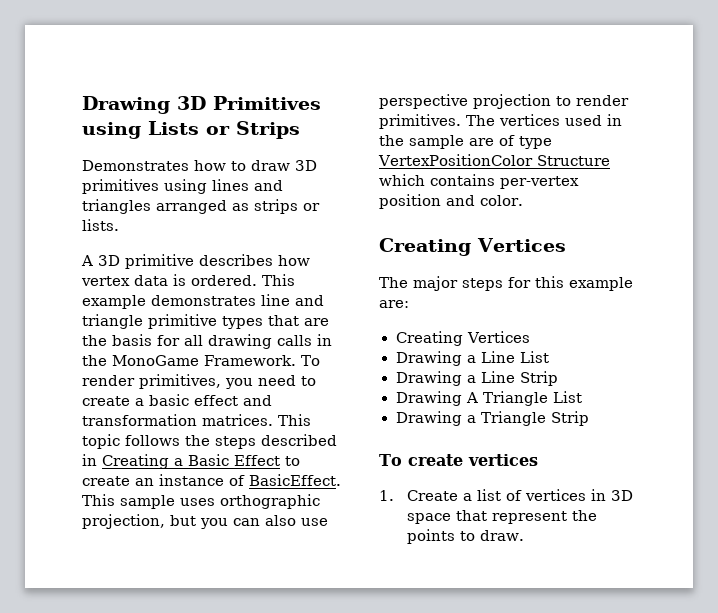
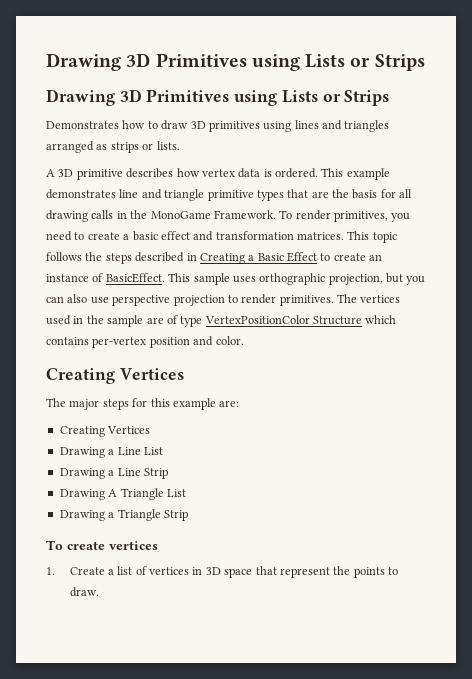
[82,96,321,114] [82,121,300,139] Drawing 3D Primitives using Lists or Strips -> [46,53,425,71] [46,89,390,106] Drawing 3D Primitives using Lists or Strips // Drawing 3D Primitives using Lists or Strips

